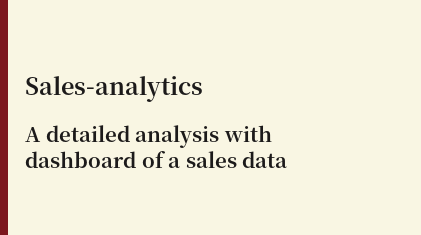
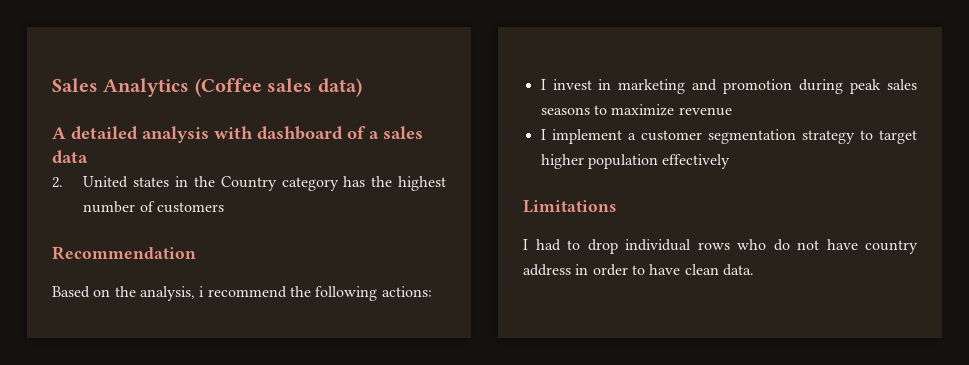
[25,76,203,102] Sales-analytics -> [52,78,362,97] Sales Analytics (Coffee sales data)
(288, 159) none -> [52,176,447,191] [83,201,225,213] [52,246,196,260] [52,286,432,301] [540,79,917,94] [540,104,732,116] [540,129,917,144] [540,154,731,169] [523,200,616,213] [523,239,918,254] [523,264,754,276] // 2. United states in the Country category has the highest number of customers // Recommendation // Based on the analysis, i recommend the following actions: // I invest in marketing and promotion during peak sales seasons to maximize revenue // I implement a customer segmentation strategy to target higher population effectively // Limitations // I had to drop individual rows who do not have country address in order to have clean data.

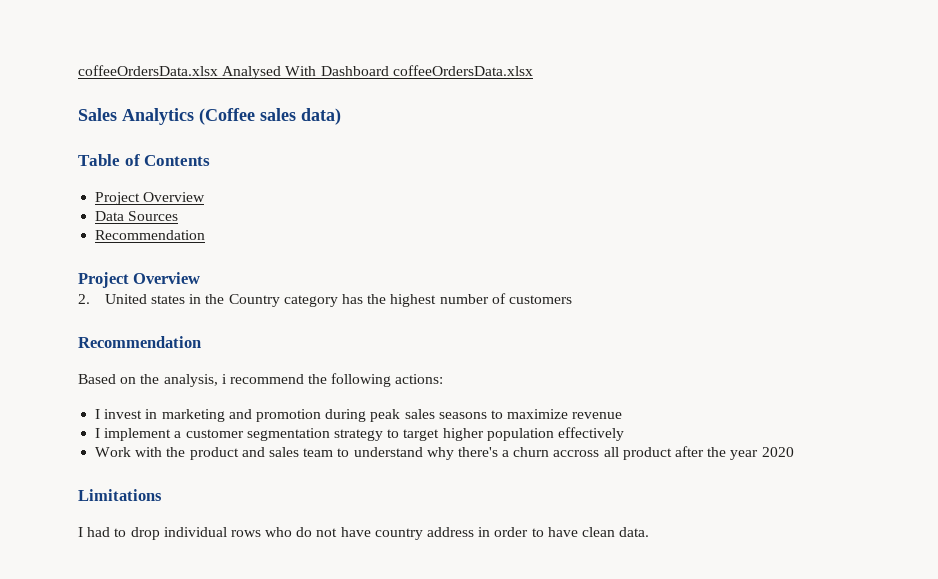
(52, 85) none -> [78,65,533,79] coffeeOrdersData.xlsx Analysed With Dashboard coffeeOrdersData.xlsx //
[52,126,423,143] [52,150,88,164] A detailed analysis with dashboard of a sales data -> [78,154,211,166] [95,192,206,205] [95,211,179,221] [95,230,206,240] [78,272,201,288] Table of Contents // Project Overview // Data Sources // Recommendation // Project Overview
(731, 161) none -> [95,446,794,460] // Work with the product and sales team to understand why there's a churn accross all product after the year 2020

